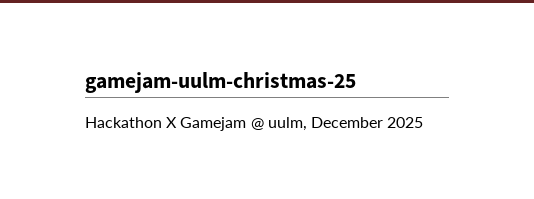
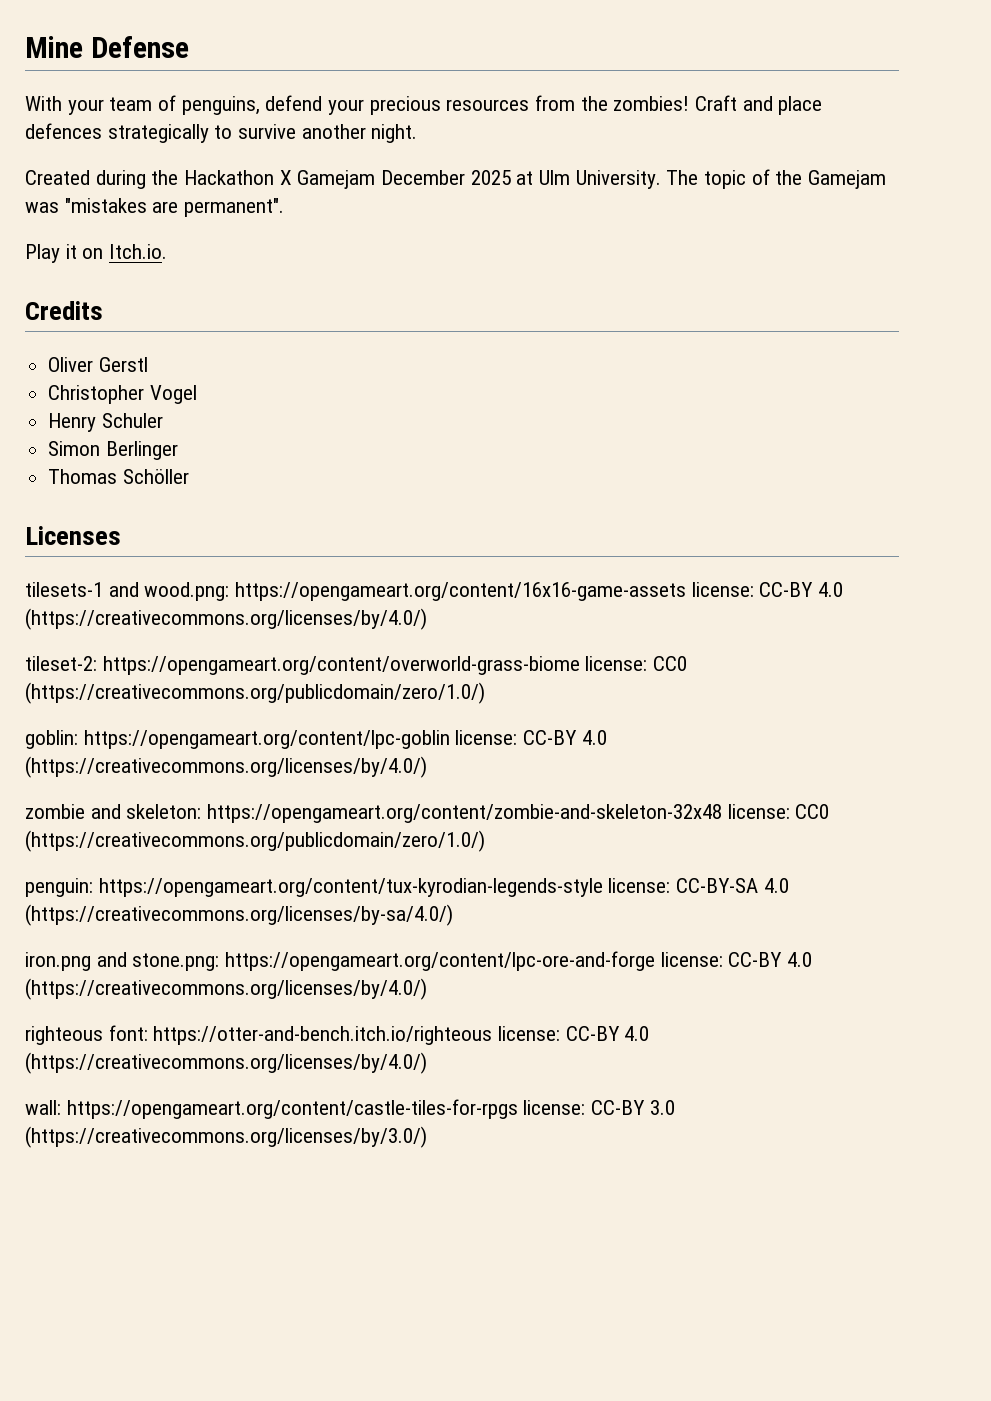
[85,72,356,93] [85,117,424,131] gamejam-uulm-christmas-25 // Hackathon X Gamejam @ uulm, December 2025 -> [25,36,189,58] [25,95,823,115] [25,123,418,143] [25,169,887,189] [25,198,285,217] [25,244,168,263] [25,301,103,320] [48,357,148,372] [48,385,197,404] [48,413,163,432] [48,441,178,460] [48,469,189,484] [25,526,121,545] [25,582,844,601] [25,608,427,630] [25,656,688,675] [25,682,485,704] [25,730,607,749] [25,756,427,778] [25,804,830,823] [25,830,485,852] [25,878,789,897] [25,904,453,926] [25,951,813,971] [25,978,427,1000] [25,1025,650,1045] [25,1052,427,1074] [25,1099,675,1119] [25,1126,427,1148] Mine Defense // With your team of penguins, defend your precious resources from the zombies! Craft and place defences strategically to survive another night. // Created during the Hackathon X Gamejam December 2025 at Ulm University. The topic of the Gamejam was "mistakes are permanent". // Play it on Itch.io. // Credits // Oliver Gerstl // Christopher Vogel // Henry Schuler // Simon Berlinger // Thomas Schöller // Licenses // tilesets-1 and wood.png: https://opengameart.org/content/16x16-game-assets license: CC-BY 4.0 (https://creativecommons.org/licenses/by/4.0/) // tileset-2: https://opengameart.org/content/overworld-grass-biome license: CC0 (https://creativecommons.org/publicdomain/zero/1.0/) // goblin: https://opengameart.org/content/lpc-goblin license: CC-BY 4.0 (https://creativecommons.org/licenses/by/4.0/) // zombie and skeleton: https://opengameart.org/content/zombie-and-skeleton-32x48 license: CC0 (https://creativecommons.org/publicdomain/zero/1.0/) // penguin: https://opengameart.org/content/tux-kyrodian-legends-style license: CC-BY-SA 4.0 (https://creativecommons.org/licenses/by-sa/4.0/) // iron.png and stone.png: https://opengameart.org/content/lpc-ore-and-forge license: CC-BY 4.0 (https://creativecommons.org/licenses/by/4.0/) // righteous font: https://otter-and-bench.itch.io/righteous license: CC-BY 4.0 (https://creativecommons.org/licenses/by/4.0/) // wall: https://opengameart.org/content/castle-tiles-for-rpgs license: CC-BY 3.0 (https://creativecommons.org/licenses/by/3.0/)

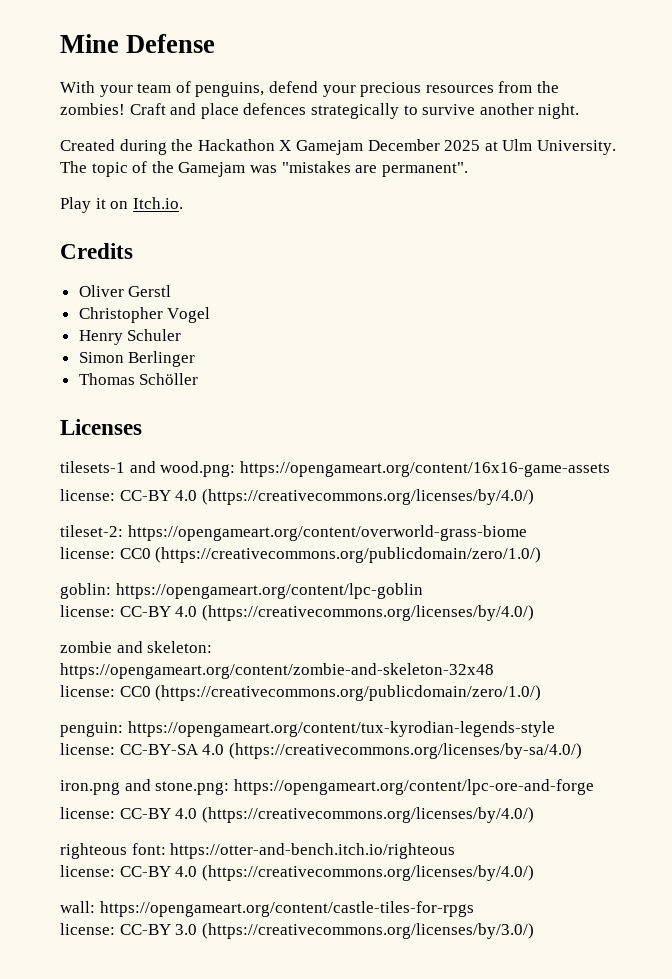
(687, 591) none -> (610, 469) //
(580, 665) none -> (527, 533) //
(450, 739) none -> (423, 591) //
(723, 813) none -> (494, 671) //
(603, 887) none -> (555, 729) //
(656, 961) none -> (594, 787) //
(493, 1035) none -> (456, 851) //
(518, 1109) none -> (474, 909) //

